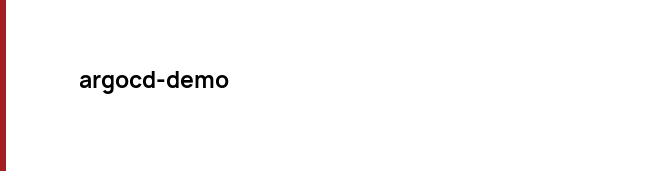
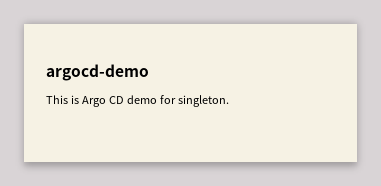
(229, 82) none -> [46,95,229,107] // This is Argo CD demo for singleton.

